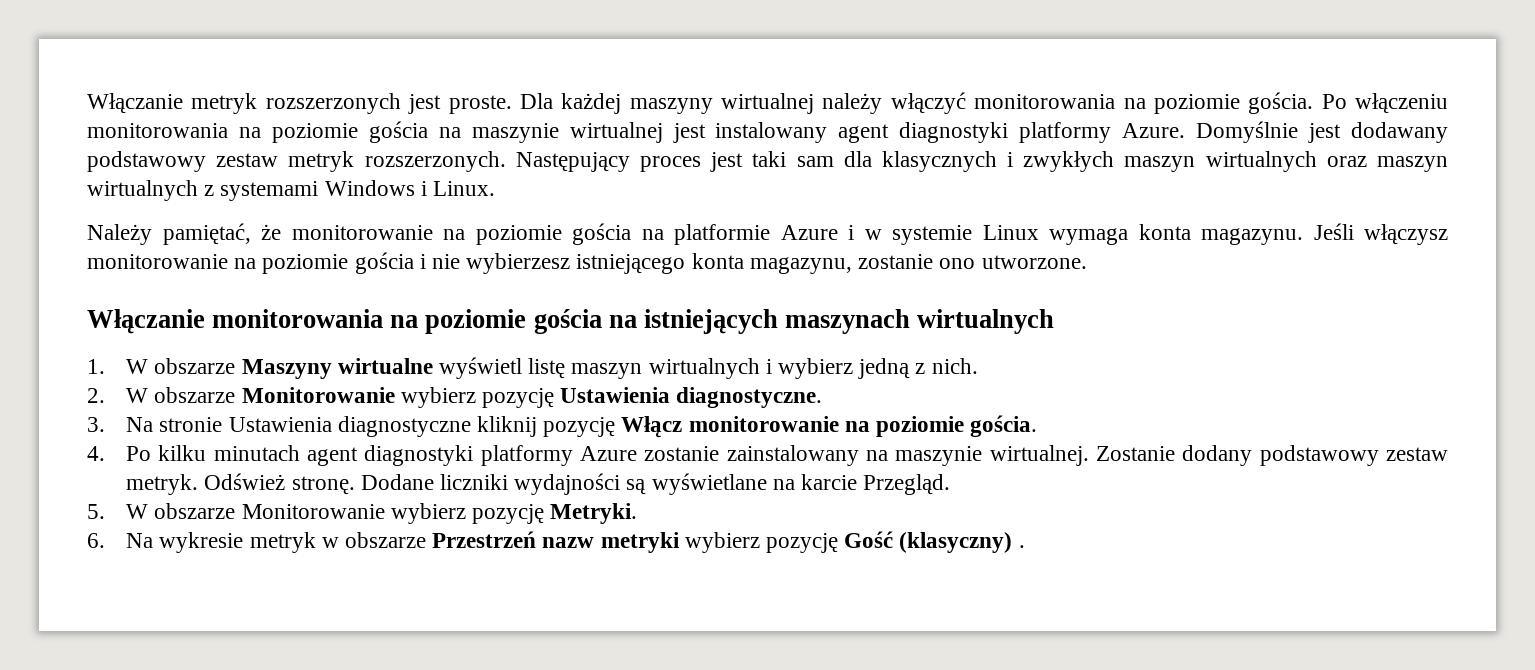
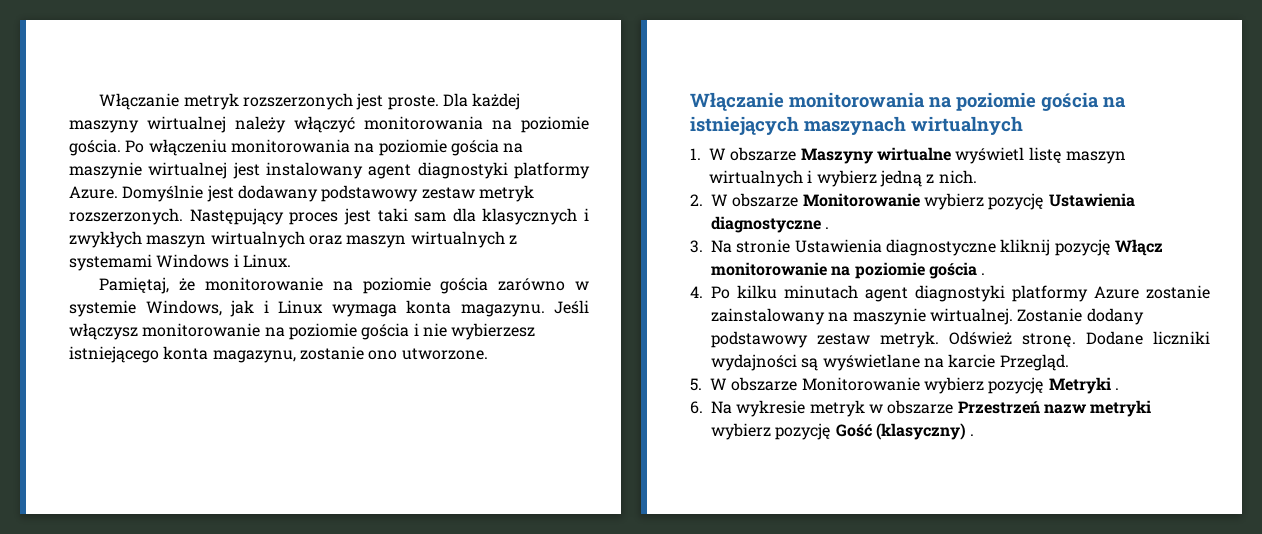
[87,223,251,245] Należy pamiętać, -> [99,277,170,294] Pamiętaj,
[641,224,972,245] na platformie Azure i w systemie -> [498,278,589,291] [69,300,269,317] zarówno w systemie Windows, jak i
[676,387,823,408] diagnostyczne. -> [711,216,830,233] diagnostyczne .
[970,415,1038,437] gościa. -> [928,262,986,279] gościa .
[550,503,638,524] Metryki. -> [1048,377,1119,394] Metryki .

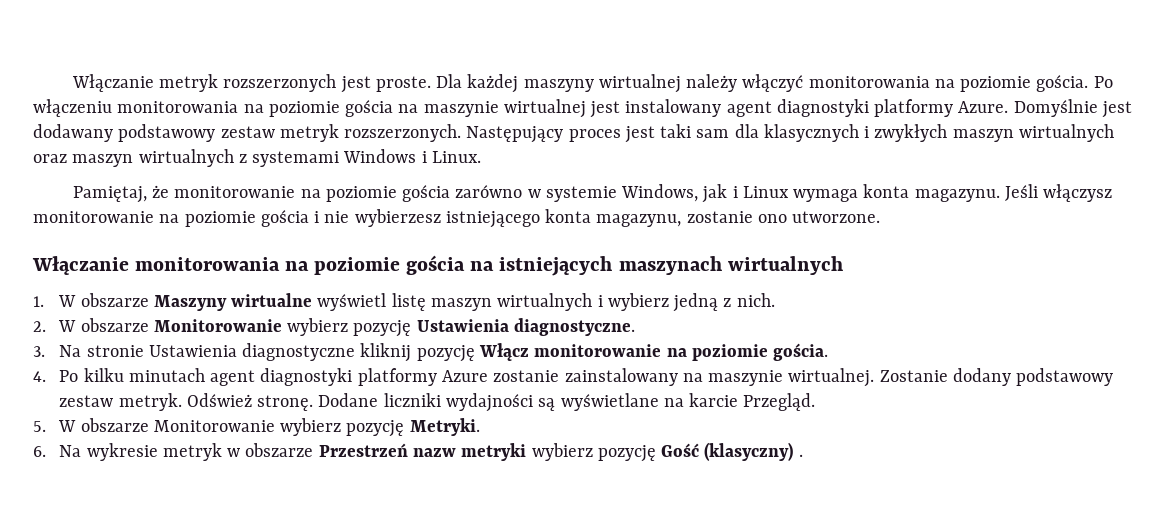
[711,216,830,233] diagnostyczne . -> [513,318,635,336] diagnostyczne.
[928,262,986,279] gościa . -> [773,343,829,361] gościa.
[1048,377,1119,394] Metryki . -> [409,418,480,436] Metryki.

